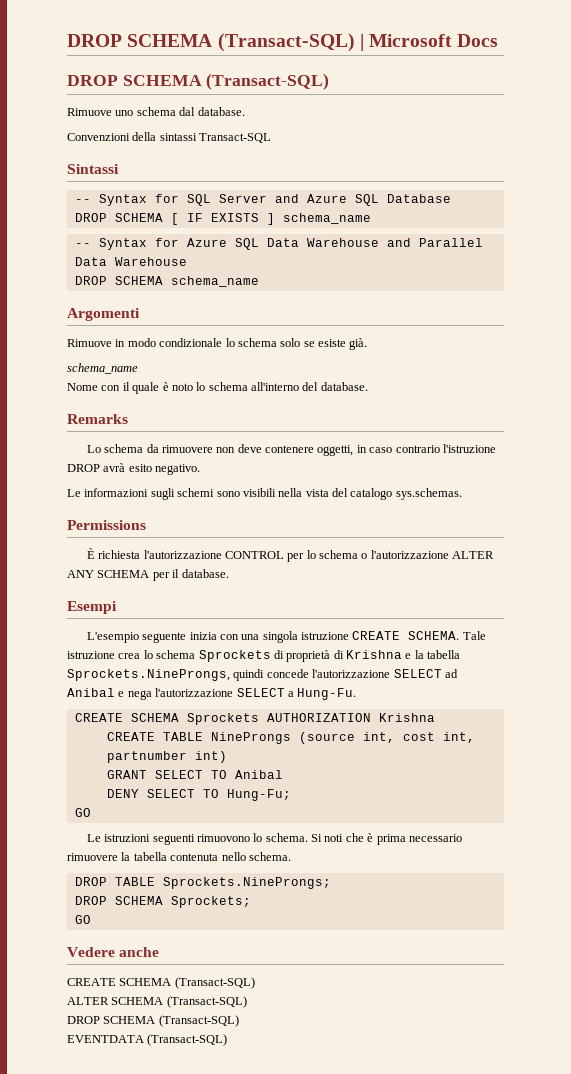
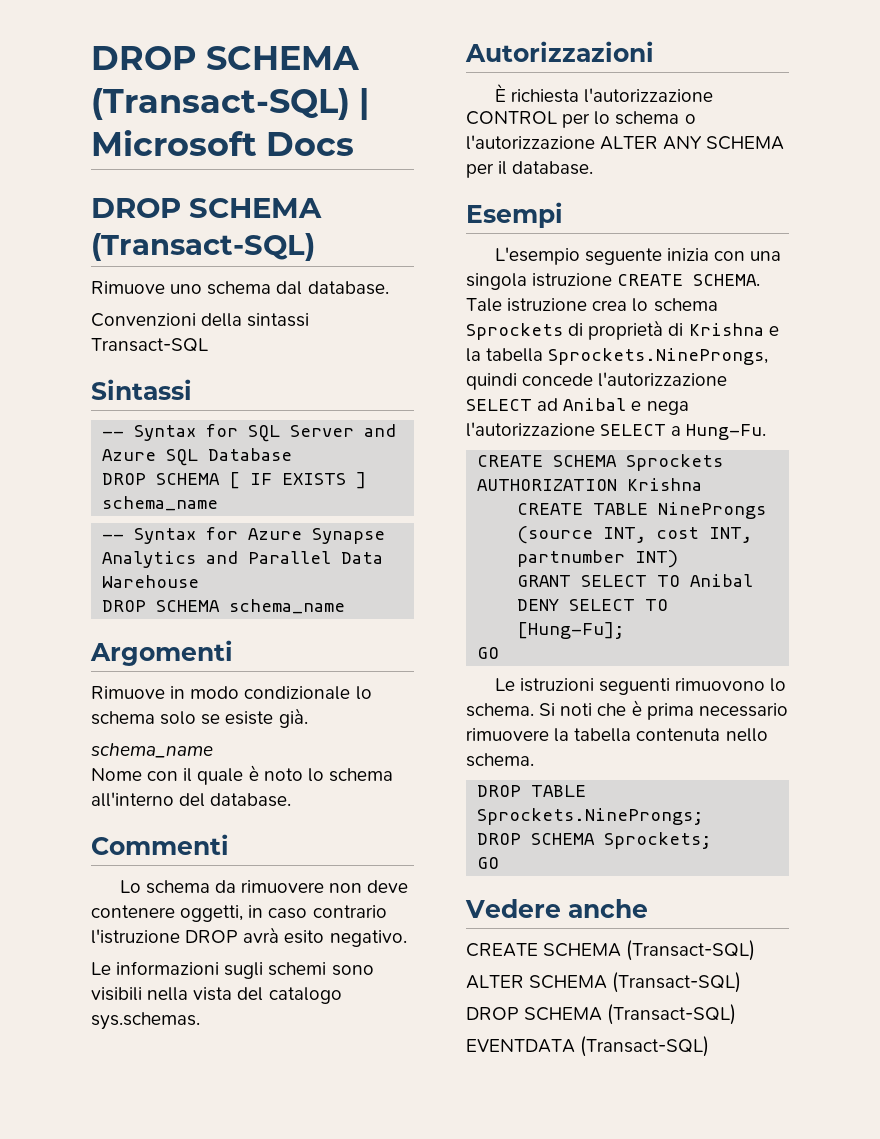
[234,238,379,250] SQL Data Warehouse -> [312,528,386,544] [102,551,197,568] Synapse Analytics
[67,414,128,424] Remarks -> [91,834,229,855] Commenti
[67,520,146,530] Permissions -> [465,41,654,62] Autorizzazioni
[362,732,475,743] [106,751,227,763] int, cost int, partnumber int) -> [603,527,753,543] [517,550,679,568] INT, cost INT, partnumber INT)
[226,789,291,801] Hung-Fu; -> [517,622,625,639] [Hung-Fu];

